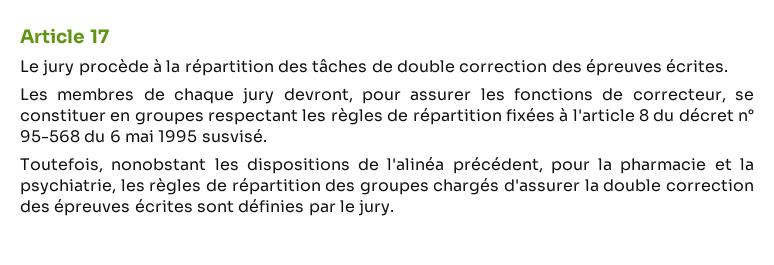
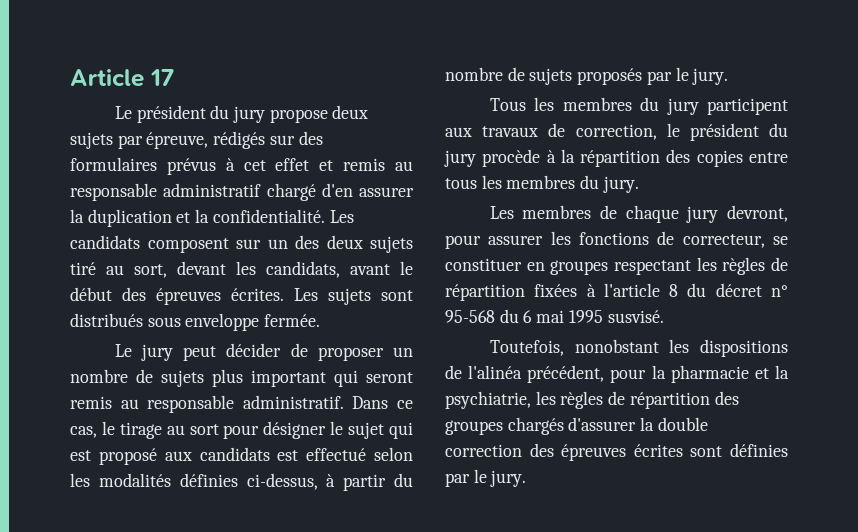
(39, 66) none -> [136,105,369,123] [70,131,323,149] [70,157,413,175] [70,183,414,201] [70,209,354,227] [70,235,413,253] [70,261,413,278] [70,287,413,305] [70,313,321,331] [114,343,413,361] [70,369,413,387] [70,395,413,413] [70,421,414,439] [70,447,413,465] [70,473,413,491] [445,67,729,85] [489,97,788,115] [445,123,788,141] président du jury propose deux sujets par épreuve, rédigés sur des formulaires prévus à cet effet et remis au responsable administratif chargé d'en assurer la duplication et la confidentialité. Les candidats composent sur un des deux sujets tiré au sort, devant les candidats, avant le début des épreuves écrites. Les sujets sont distribués sous enveloppe fermée. // Le jury peut décider de proposer un nombre de sujets plus important qui seront remis au responsable administratif. Dans ce cas, le tirage au sort pour désigner le sujet qui est proposé aux candidats est effectué selon les modalités définies ci-dessus, à partir du nombre de sujets proposés par le jury. // Tous les membres du jury participent aux travaux de correction, le président du
[312,59,729,76] tâches de double correction des épreuves écrites. -> [696,150,788,167] [445,175,639,193] copies entre tous les membres du jury.

